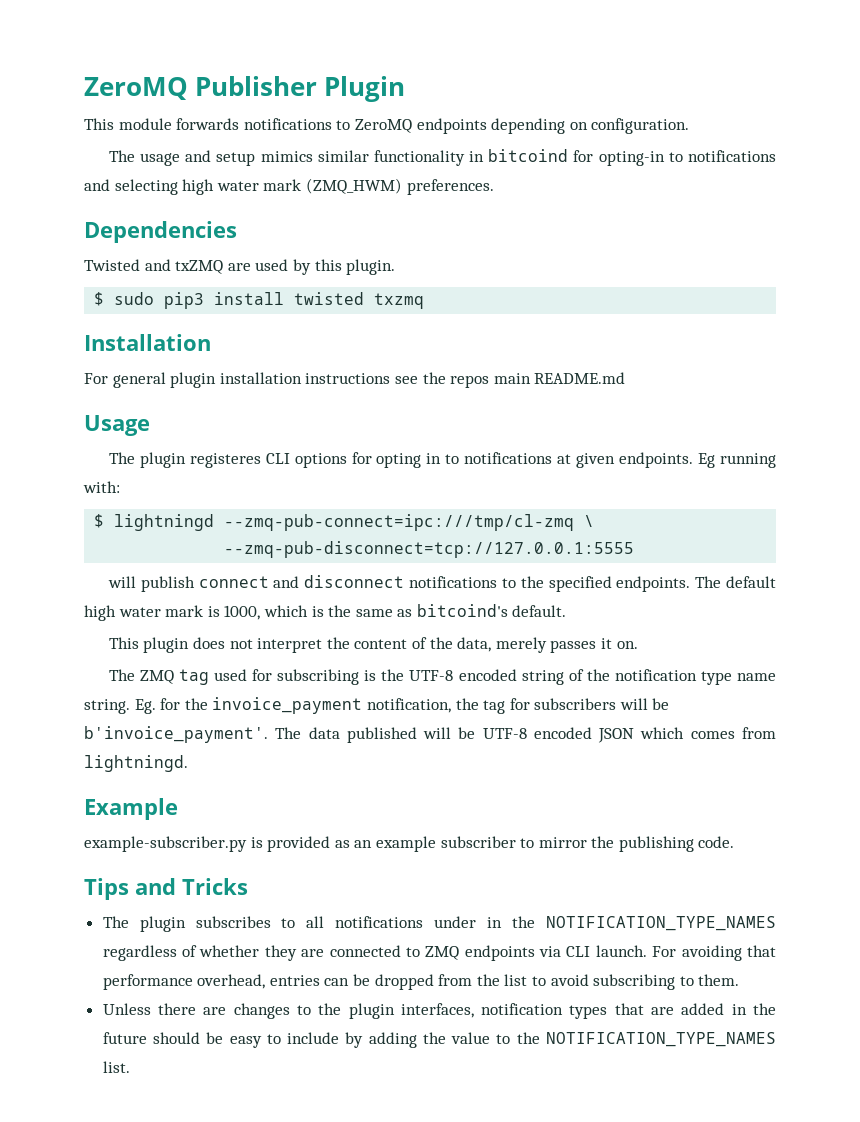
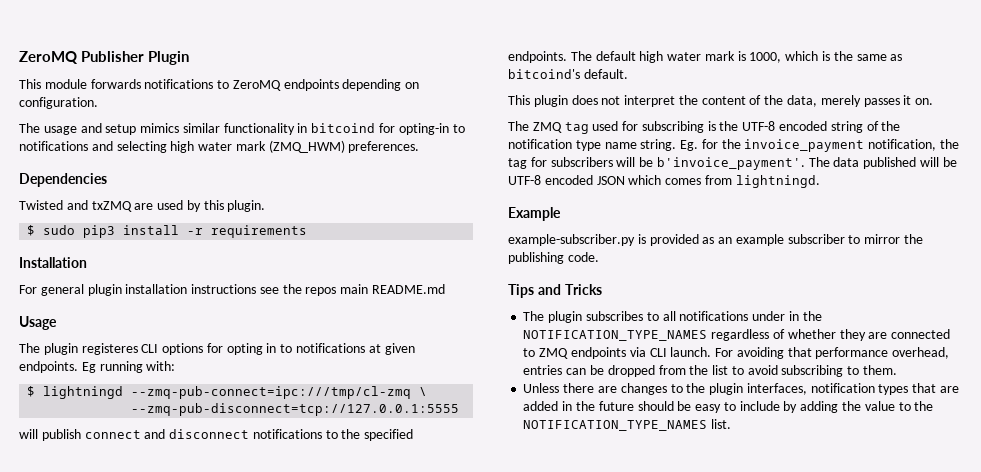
[294,292,425,309] twisted txzmq -> [187,225,308,238] -r requirements

